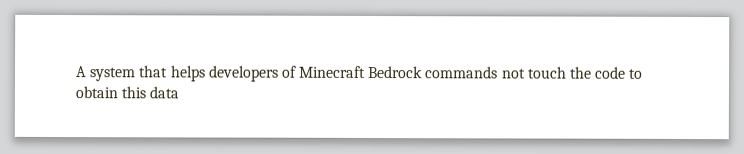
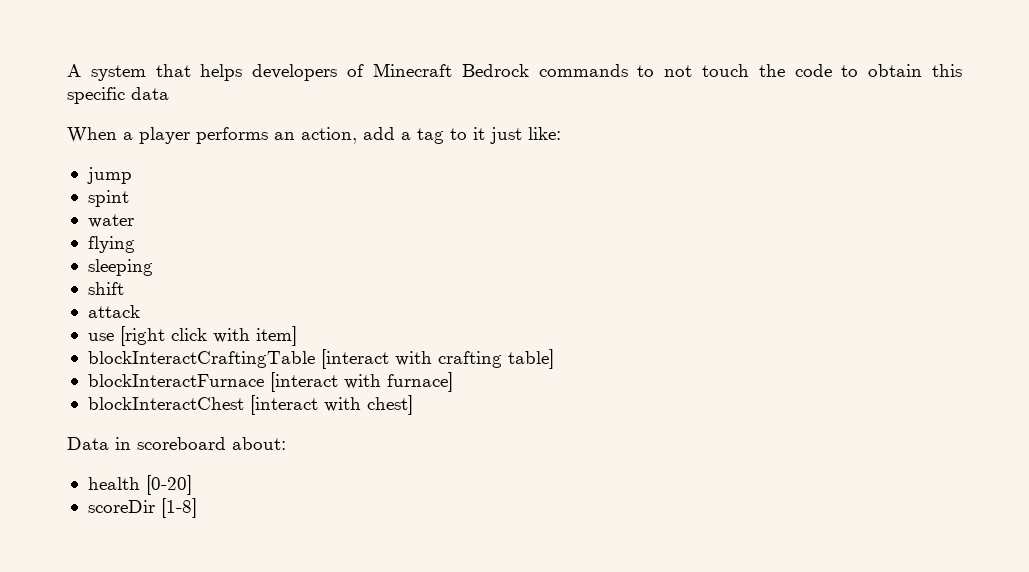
(499, 72) none -> [637,65,655,77] to
(147, 92) none -> [67,87,125,104] specific
(180, 92) none -> [67,127,561,144] [86,167,132,184] [87,190,129,207] [87,214,134,228] [87,236,135,253] [87,259,153,276] [87,282,124,295] [87,305,140,318] [87,326,297,346] [87,349,554,369] [87,372,453,392] [87,395,413,415] [67,437,286,450] [87,475,192,495] [87,498,197,518] // When a player performs an action, add a tag to it just like: // jump // spint // water // flying // sleeping // shift // attack // use [right click with item] // blockInteractCraftingTable [interact with crafting table] // blockInteractFurnace [interact with furnace] // blockInteractChest [interact with chest] // Data in scoreboard about: // health [0-20] // scoreDir [1-8]

